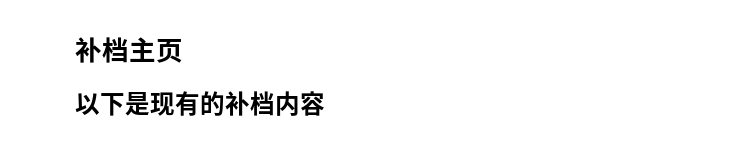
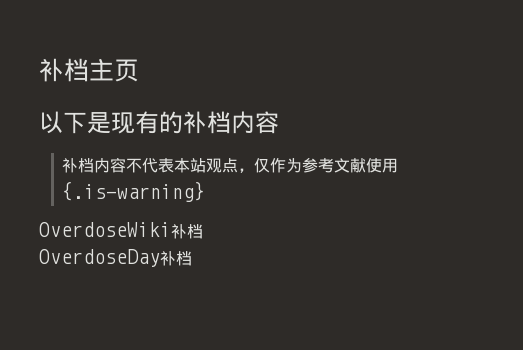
(325, 103) none -> [62,157,399,173] [62,181,206,202] [39,222,203,239] [39,249,192,267] // 补档内容不代表本站观点，仅作为参考文献使用{.is-warning} // OverdoseWiki补档 // OverdoseDay补档

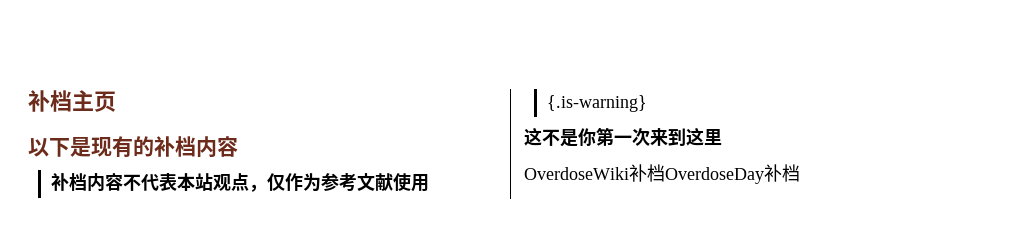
(206, 191) none -> [524,127,722,147] // 这不是你第一次来到这里
(203, 231) // -> (665, 173) none

